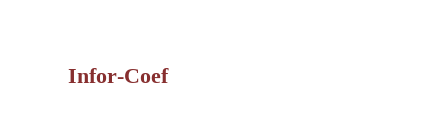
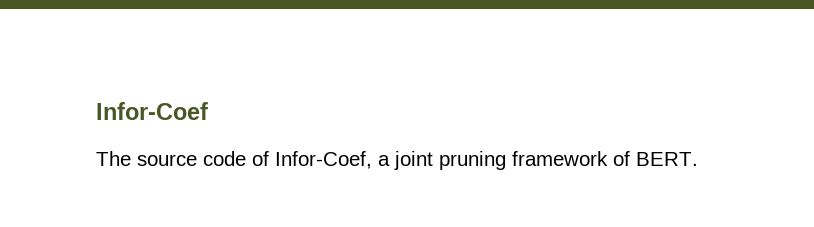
(169, 75) none -> [96,151,698,170] // The source code of Infor-Coef, a joint pruning framework of BERT.

